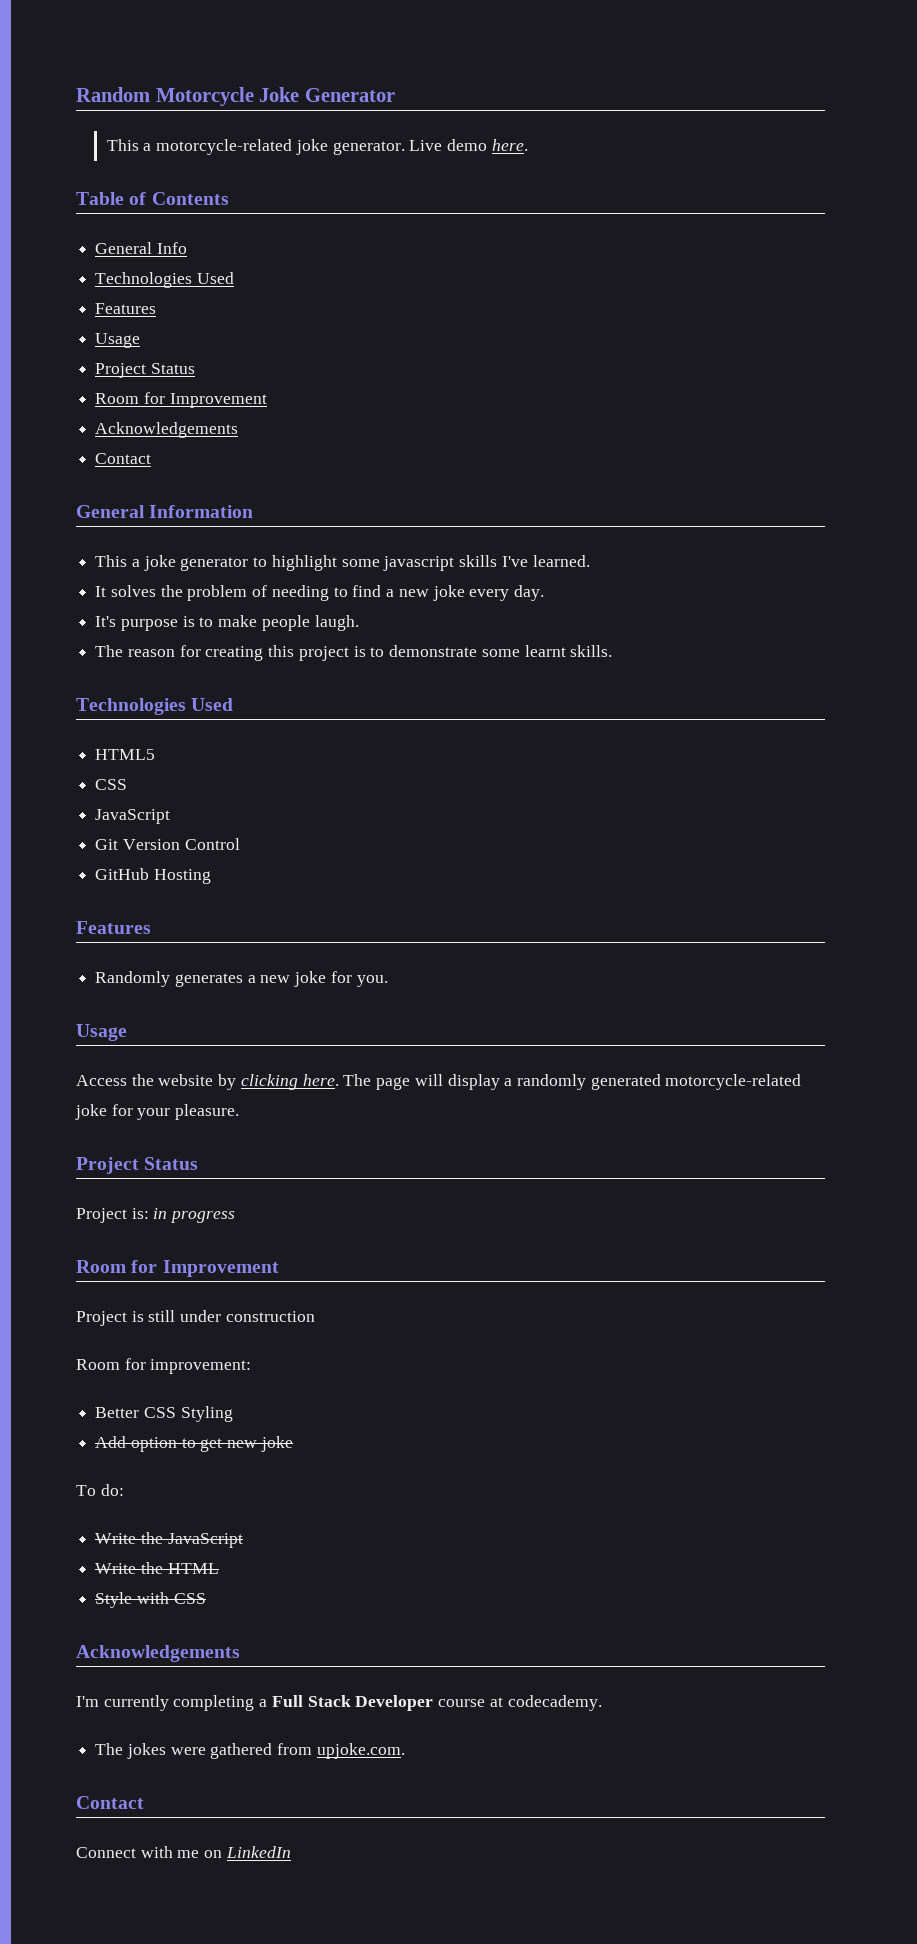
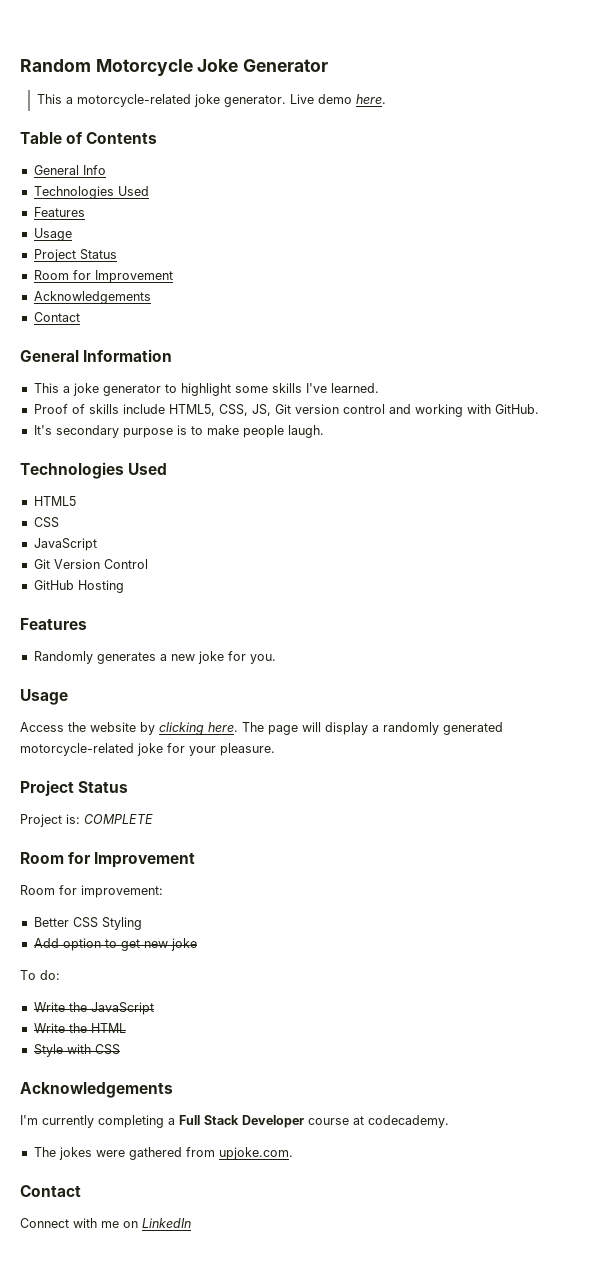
[383,556,455,571] javascript -> (268, 389) none
[95,585,544,601] It solves the problem of needing to find a new joke every day. -> [33,404,539,417] Proof of skills include HTML5, CSS, JS, Git version control and working with GitHub.
(117, 621) none -> [55,425,119,438] secondary
[95,645,613,661] // The reason for creating this project is to demonstrate some learnt skills. -> (324, 431) none
[153,1208,236,1223] [76,1260,279,1277] [76,1310,315,1326] in progress // Room for Improvement // Project is still under construction -> [84,814,153,824] [20,852,196,868] COMPLETE // Room for Improvement

